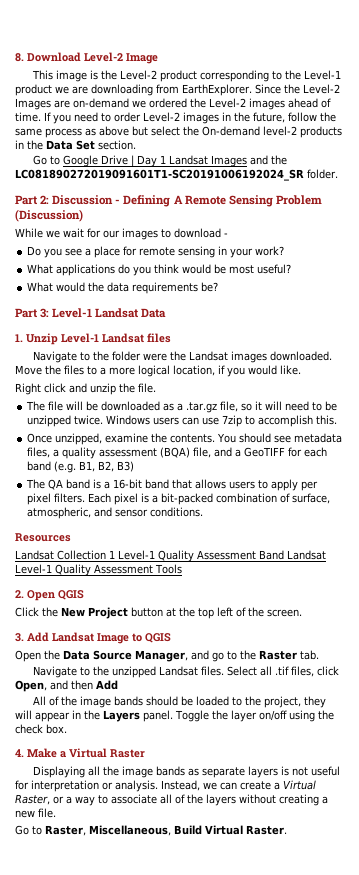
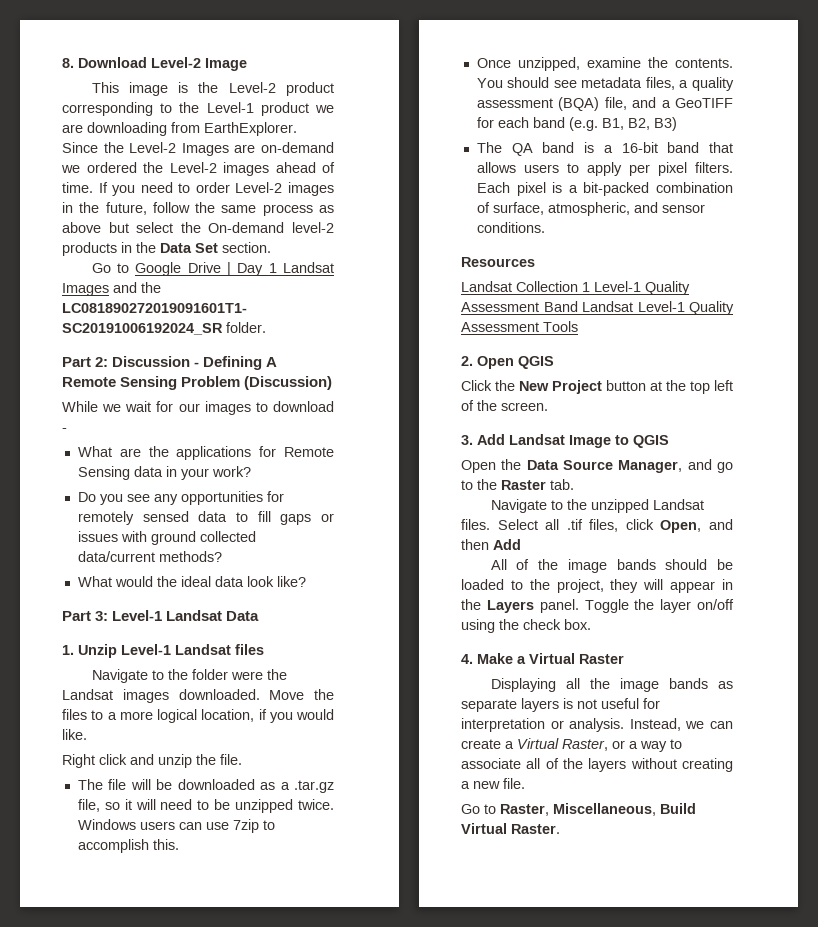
[27,246,285,258] [27,264,292,276] Do you see a place for remote sensing in your work? // What applications do you think would be most useful? -> [77,446,334,460] [77,466,251,480] [77,491,284,505] [77,511,335,525] [77,531,256,545] [77,551,222,562] What are the applications for Remote Sensing data in your work? // Do you see any opportunities for remotely sensed data to fill gaps or issues with ground collected data/current methods?
[107,282,219,294] data requirements be? -> [180,576,306,587] ideal data look like?

